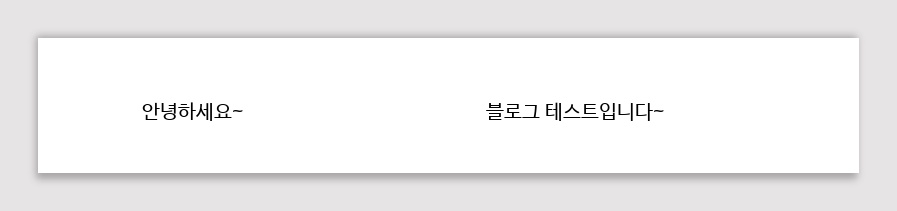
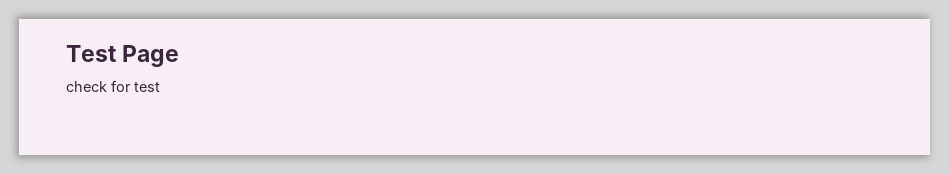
[142,102,243,121] [486,102,665,121] 안녕하세요~ // 블로그 테스트입니다~ -> [66,45,180,67] [66,80,160,92] Test Page // check for test

